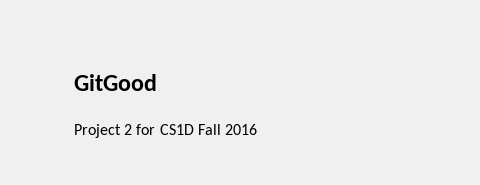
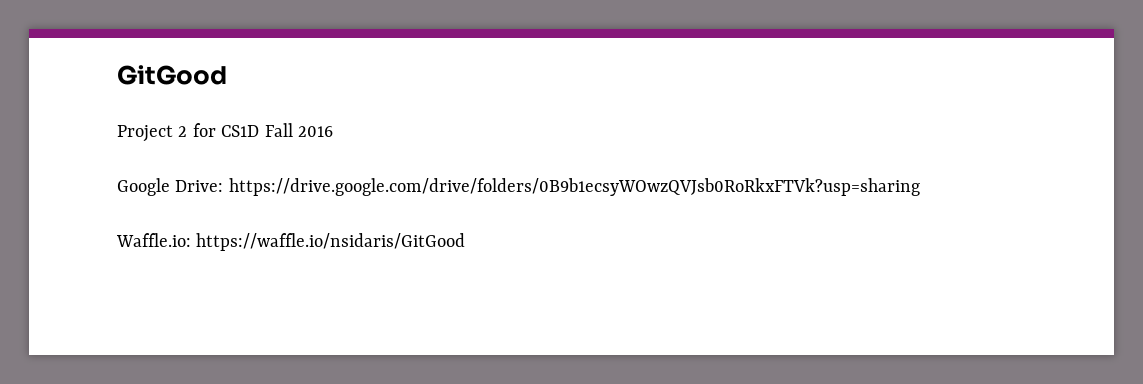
(257, 129) none -> [117,178,920,196] [116,233,466,251] // Google Drive: https://drive.google.com/drive/folders/0B9b1ecsyWOwzQVJsb0RoRkxFTVk?usp=sharing // Waffle.io: https://waffle.io/nsidaris/GitGood

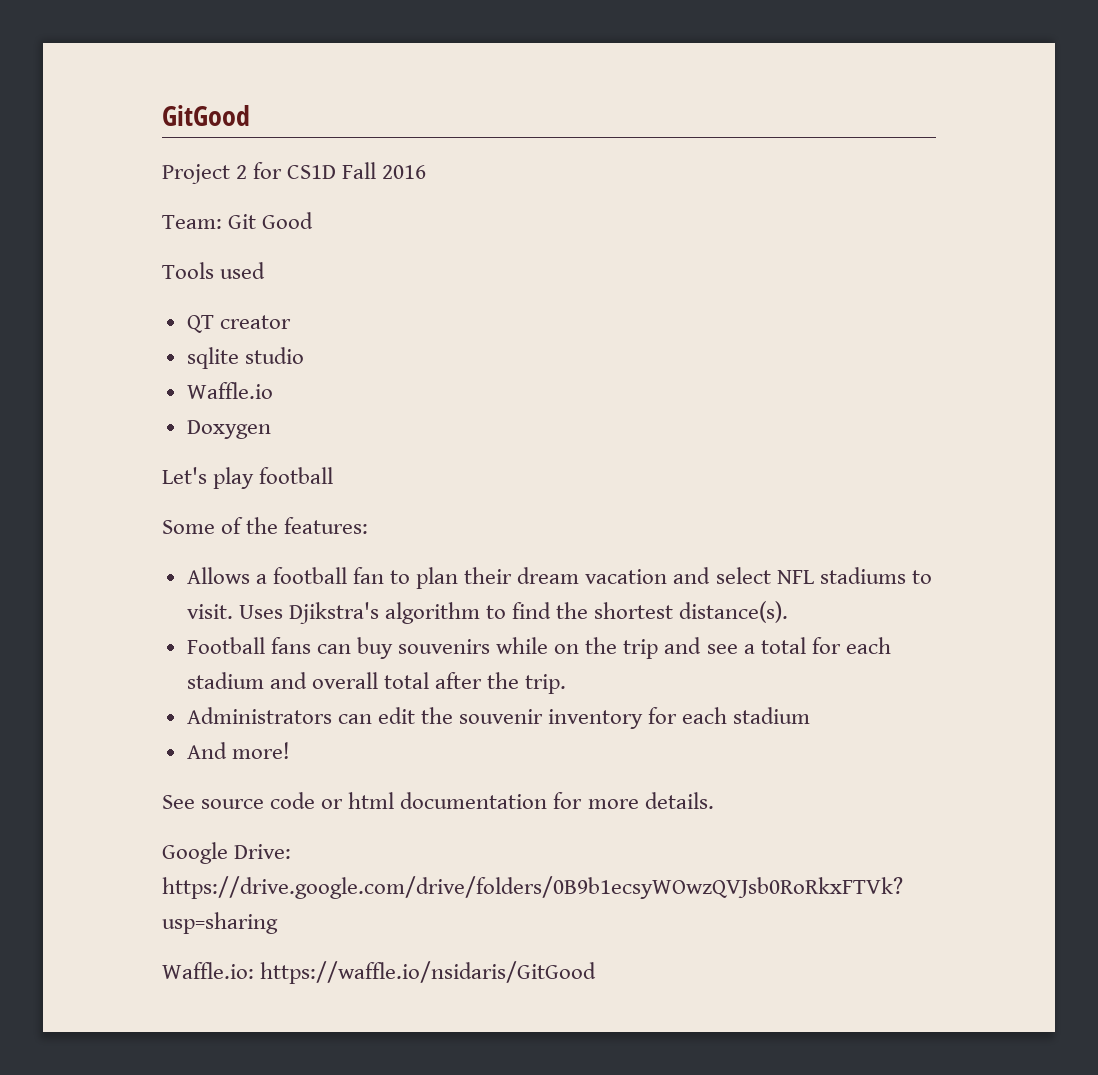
(333, 131) none -> [162,212,314,229] [162,262,266,279] [186,315,291,333] [186,347,304,369] [186,382,273,399] [186,420,271,439] [162,467,334,489] [162,517,369,534] [186,567,932,589] [186,601,789,624] [186,637,891,659] [186,672,567,694] [186,707,811,729] [186,742,290,759] [162,792,714,809] // Team: Git Good // Tools used // QT creator // sqlite studio // Waffle.io // Doxygen // Let's play football // Some of the features: // Allows a football fan to plan their dream vacation and select NFL stadiums to visit. Uses Djikstra's algorithm to find the shortest distance(s). // Football fans can buy souvenirs while on the trip and see a total for each stadium and overall total after the trip. // Administrators can edit the souvenir inventory for each stadium // And more! // See source code or html documentation for more details.

